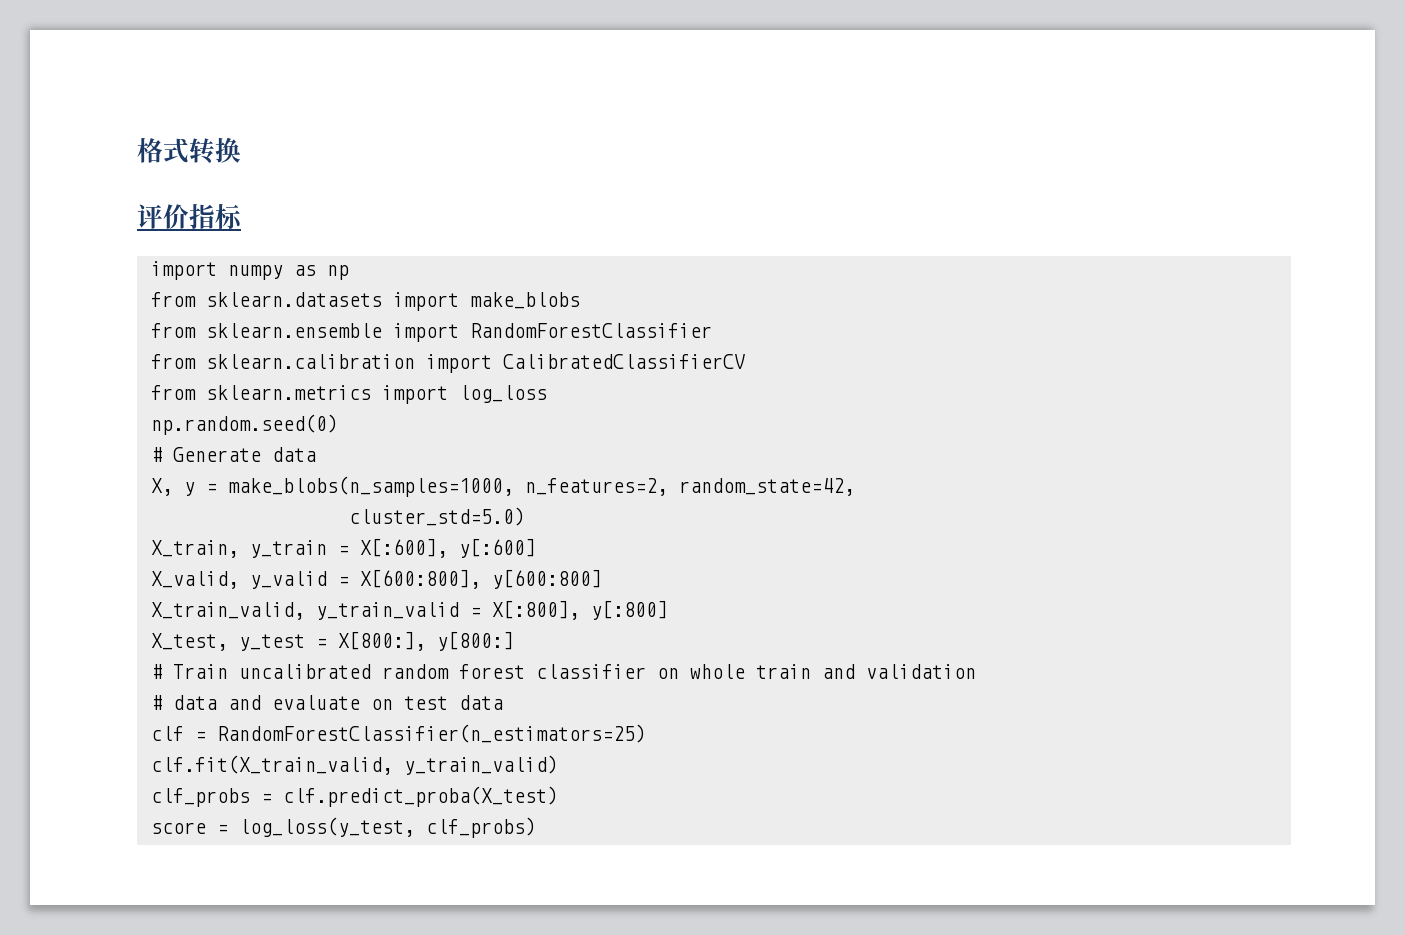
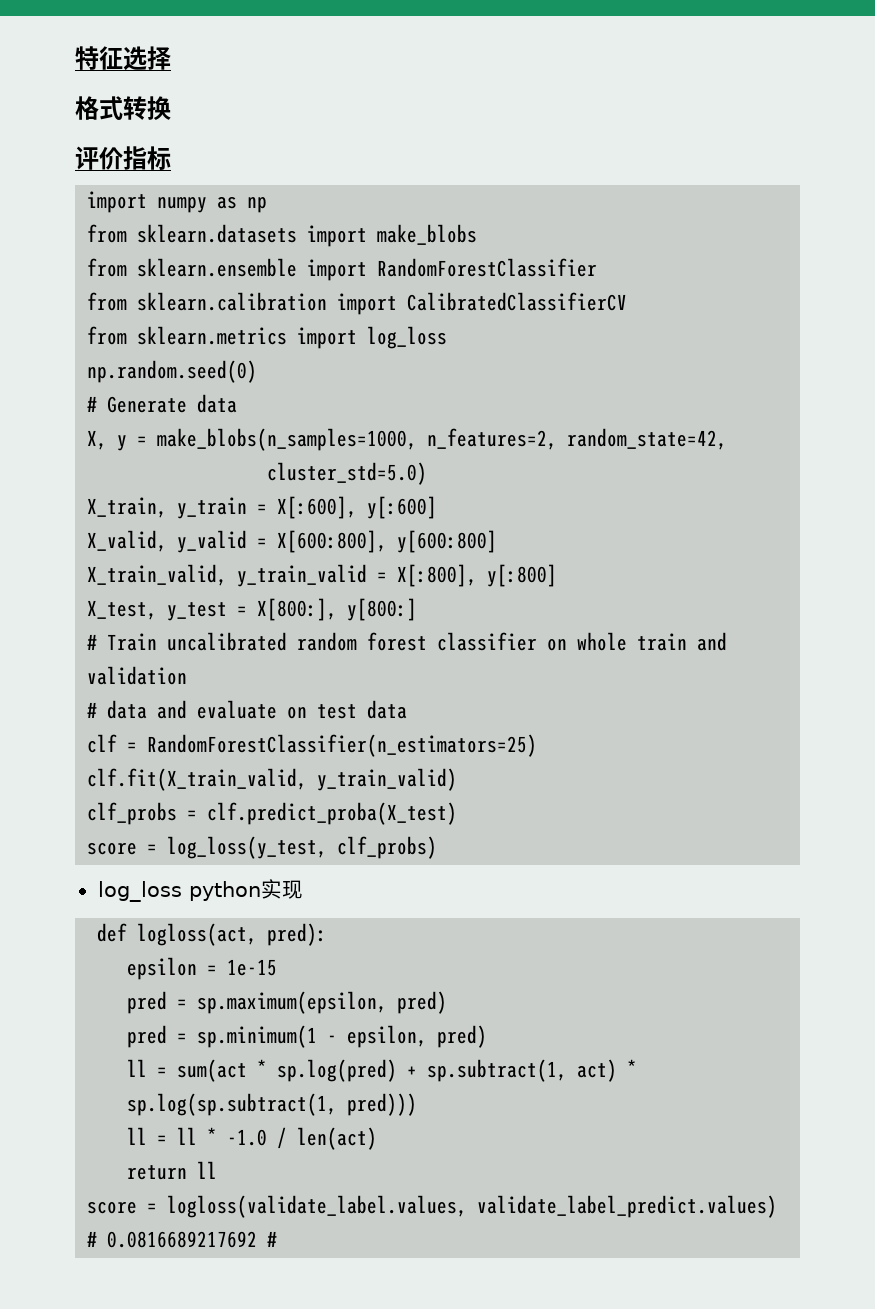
(137, 150) none -> [75,46,171,71] 特征选择 //
(537, 827) none -> [97,879,303,902] [97,923,328,946] [127,957,278,980] [127,991,448,1014] [127,1025,488,1048] [127,1059,638,1082] [127,1093,418,1116] [127,1127,378,1150] [127,1161,218,1180] [87,1195,778,1218] [87,1231,278,1248] // log_loss python实现 // def logloss(act, pred): // epsilon = 1e-15 // pred = sp.maximum(epsilon, pred) // pred = sp.minimum(1 - epsilon, pred) // ll = sum(act * sp.log(pred) + sp.subtract(1, act) * sp.log(sp.subtract(1, pred))) // ll = ll * -1.0 / len(act) // return ll // score = logloss(validate_label.values, validate_label_predict.values) # 0.0816689217692 #

